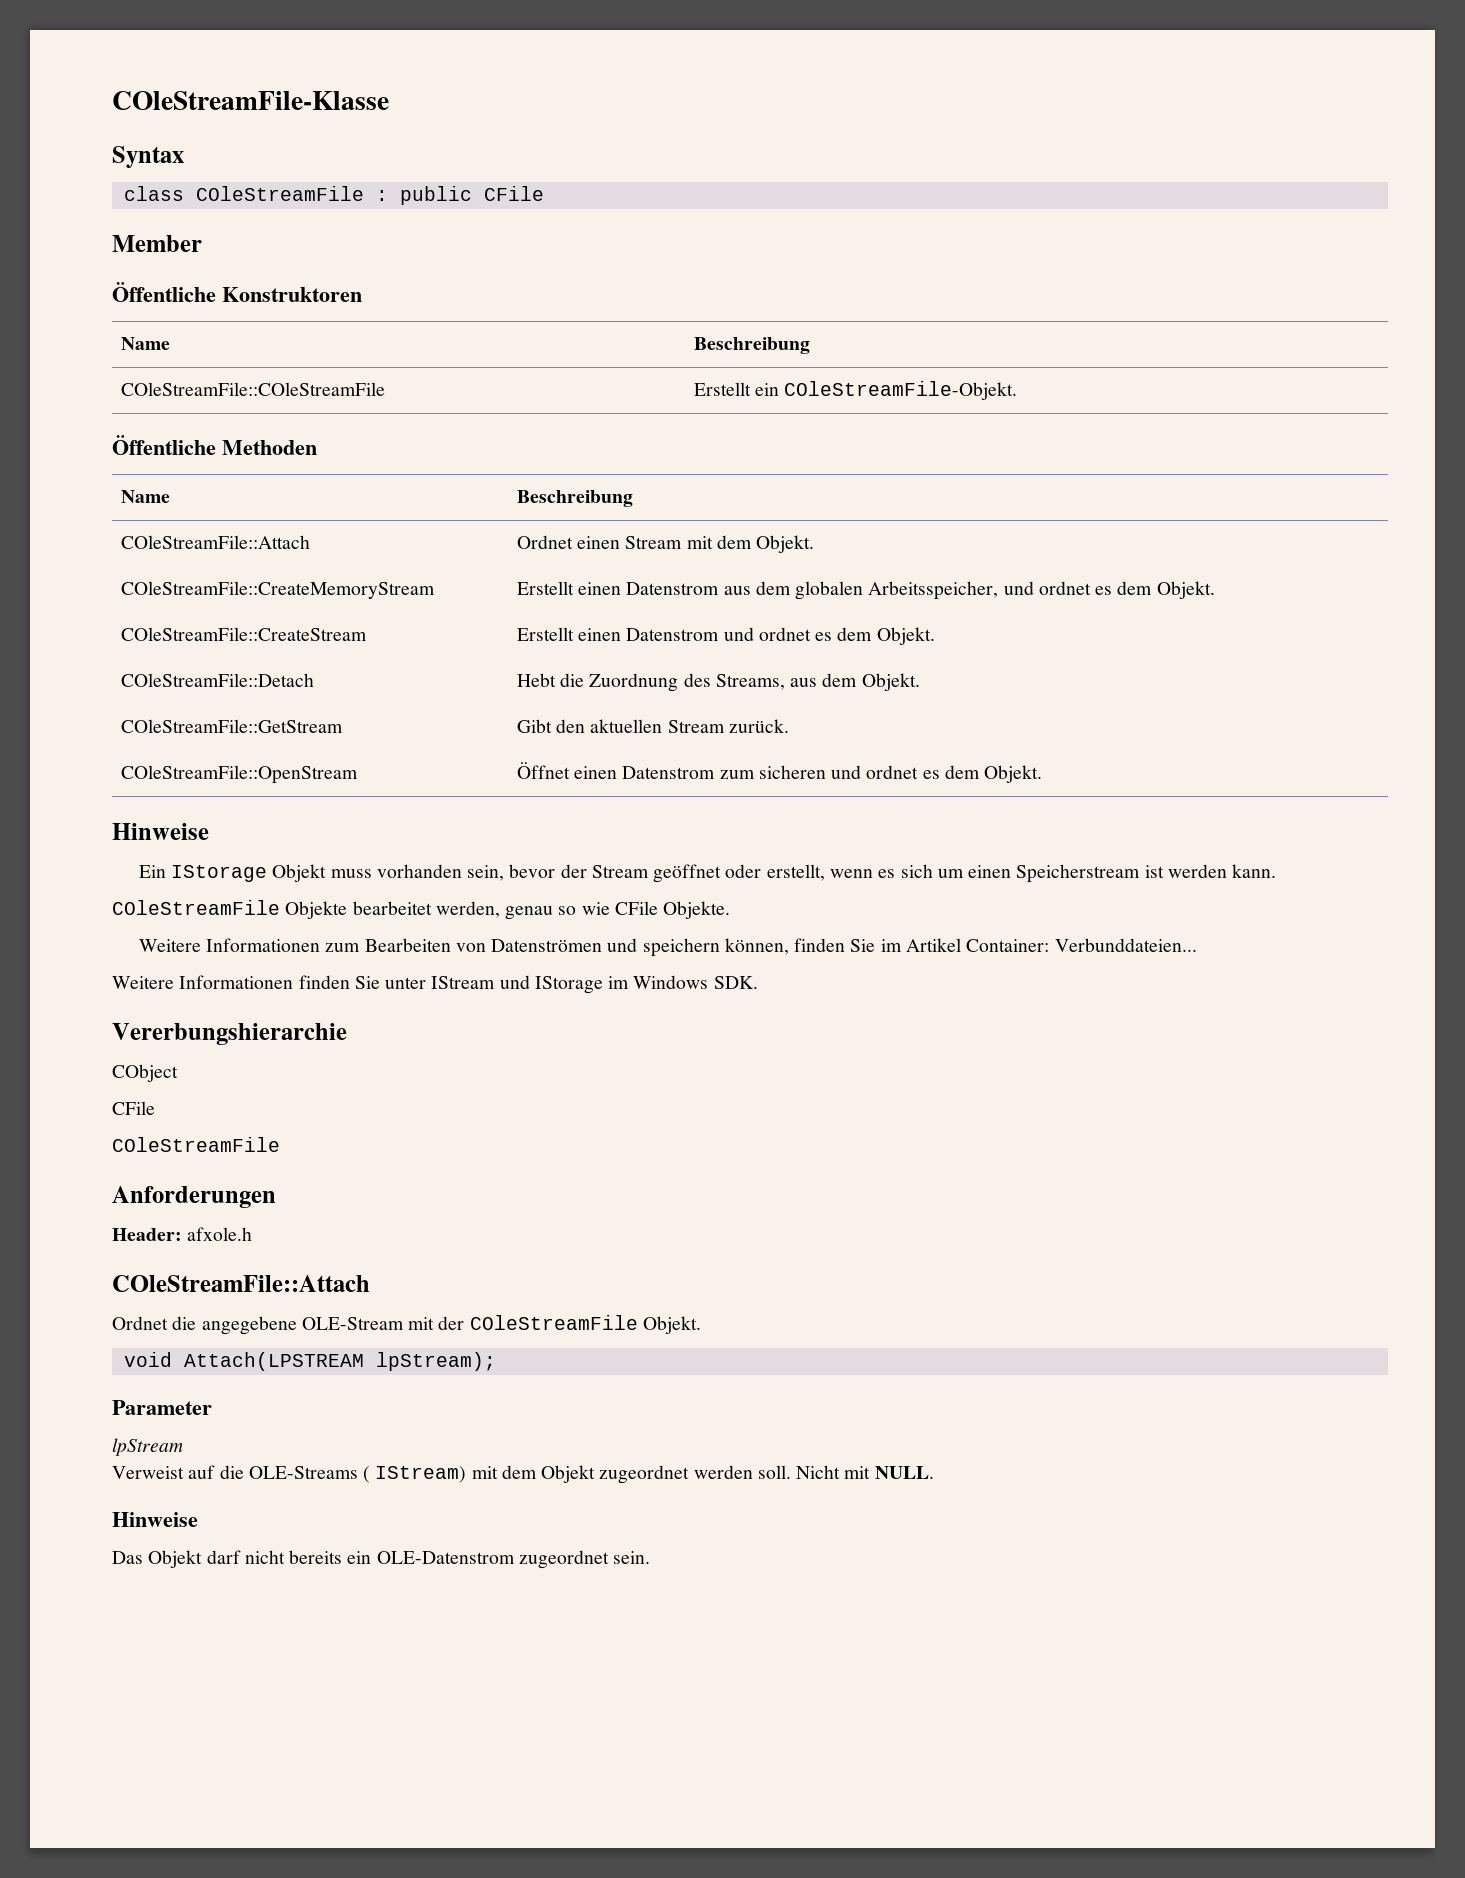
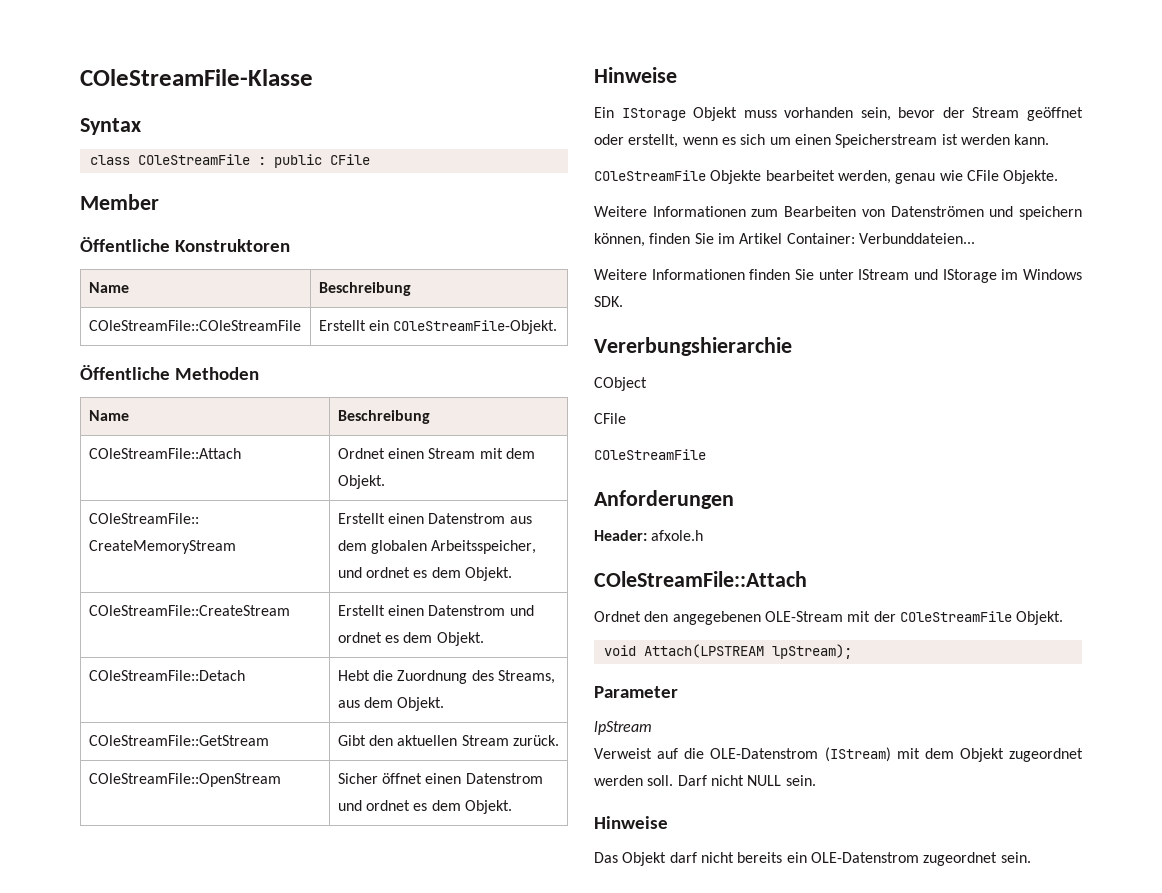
[516,762,826,779] Öffnet einen Datenstrom zum sicheren -> [337,773,543,784] Sicher öffnet einen Datenstrom
[558,906,577,915] so -> (936, 178) none
[172,1316,297,1335] die angegebene -> [644,611,761,625] den angegebenen
[248,1466,467,1483] OLE-Streams ( IStream) -> [710,747,891,762] OLE-Datenstrom (IStream)
[796,1465,934,1479] Nicht mit NULL. -> [677,775,816,786] Darf nicht NULL sein.

